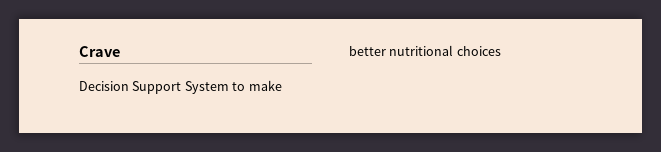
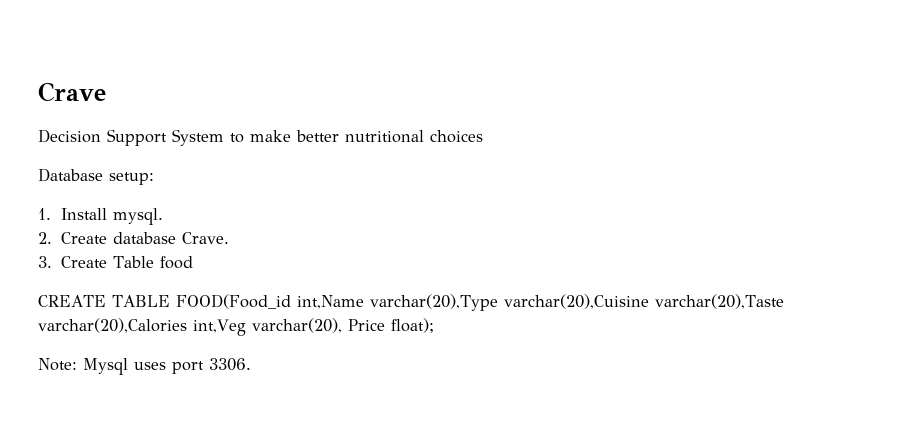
(501, 51) none -> [38,168,154,185] [38,208,164,225] [38,232,230,244] [38,256,194,269] [38,294,784,311] [38,318,434,336] [38,358,251,375] // Database setup: // 1. Install mysql. // 2. Create database Crave. // 3. Create Table food // CREATE TABLE FOOD(Food_id int,Name varchar(20),Type varchar(20),Cuisine varchar(20),Taste varchar(20),Calories int,Veg varchar(20), Price float); // Note: Mysql uses port 3306.

